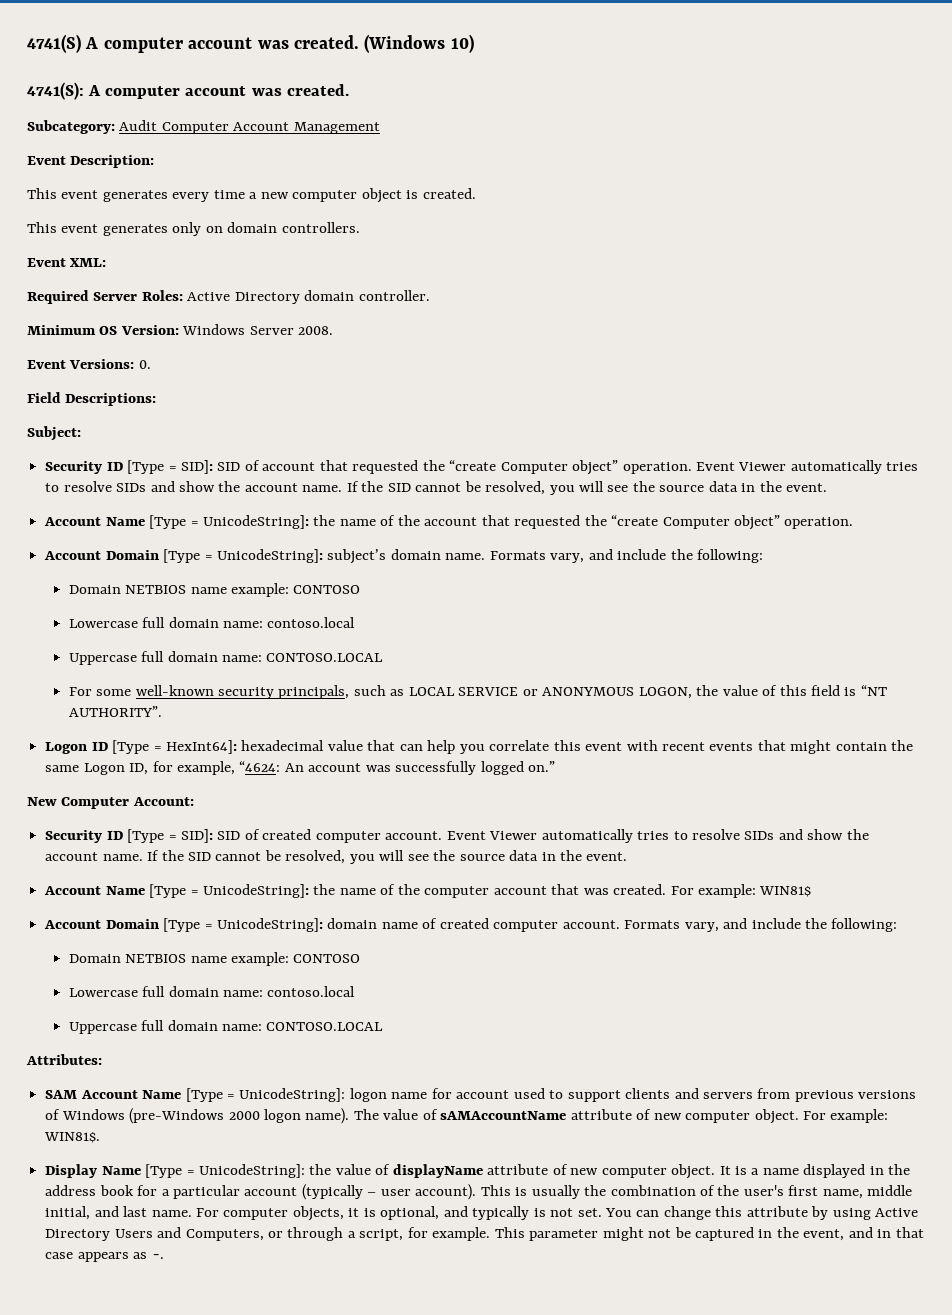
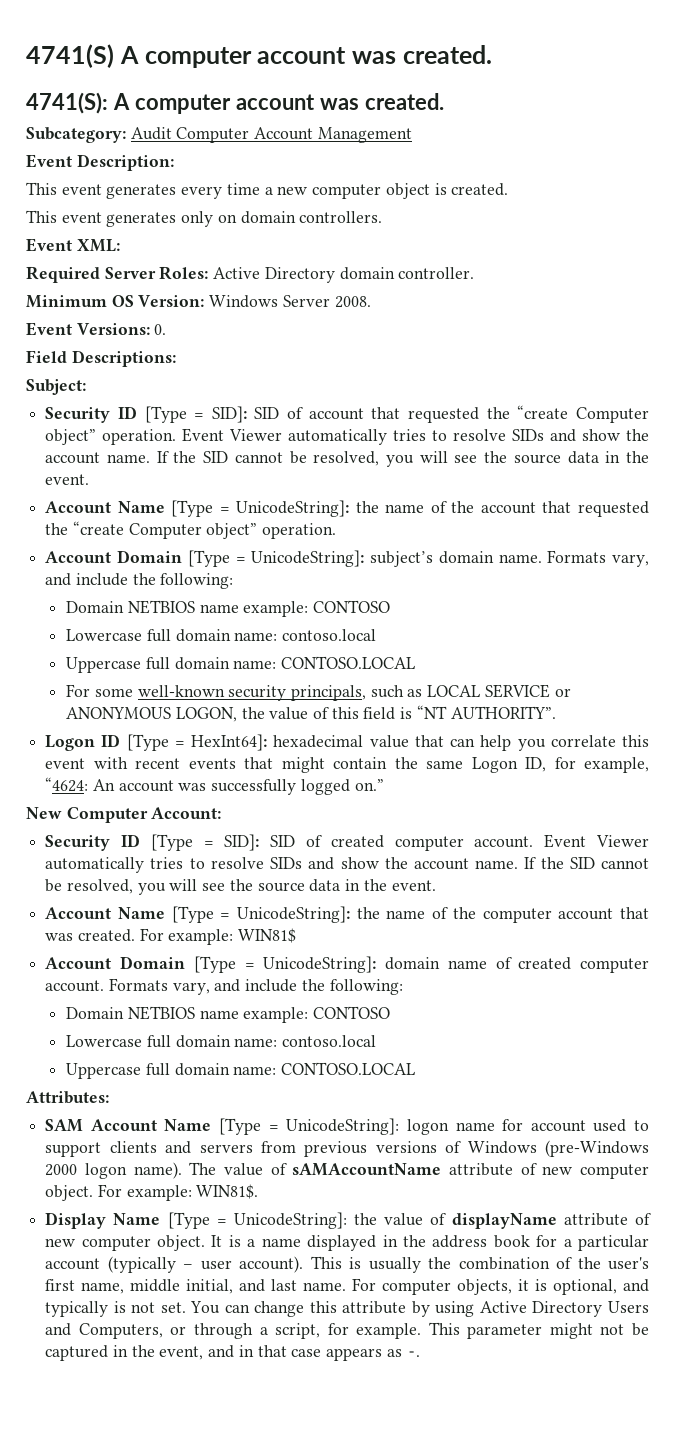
[364,34,474,53] (Windows 10) -> (492, 54) none

